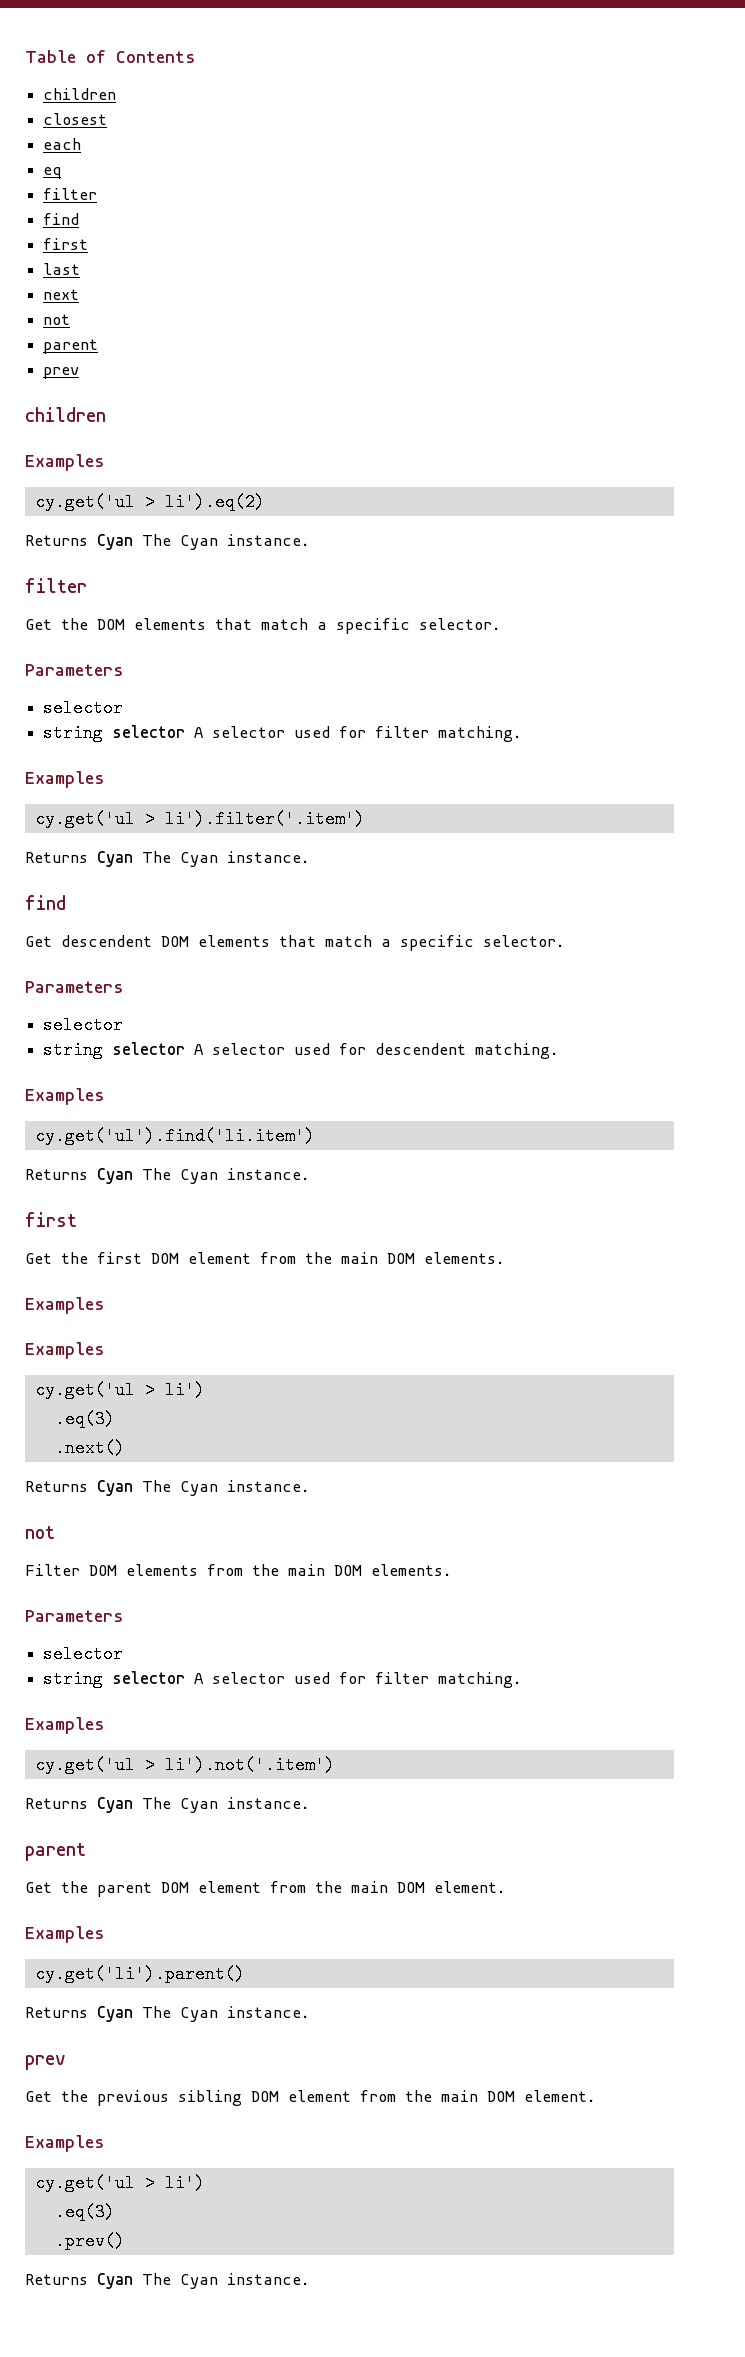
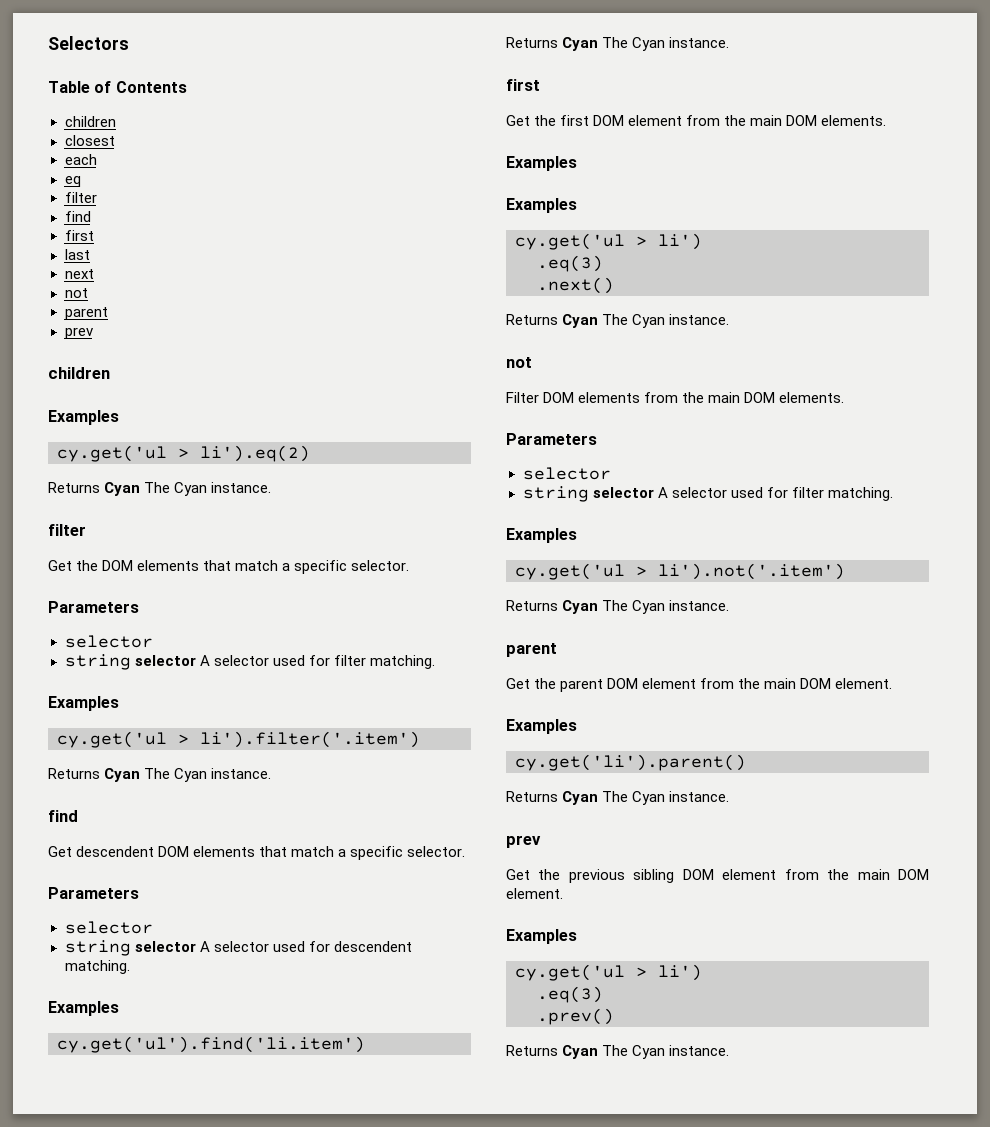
(25, 56) none -> [48,36,129,50] Selectors //

